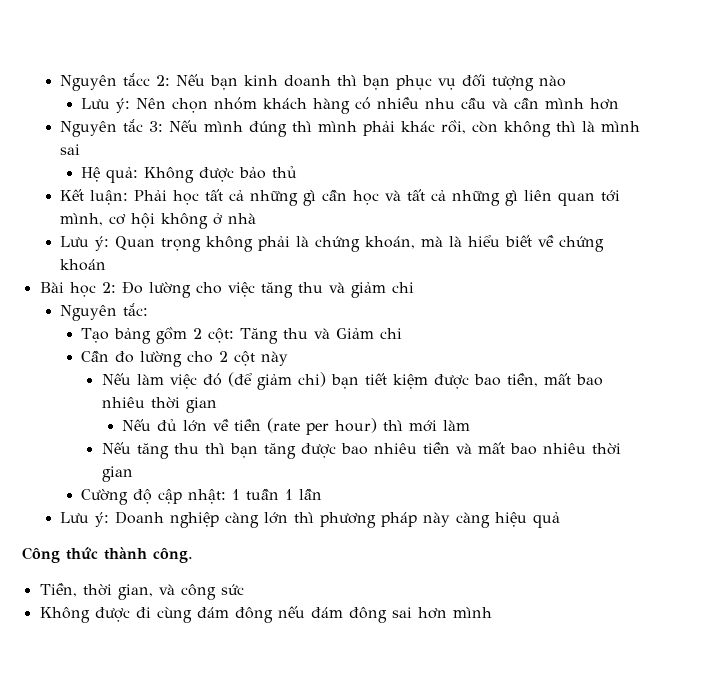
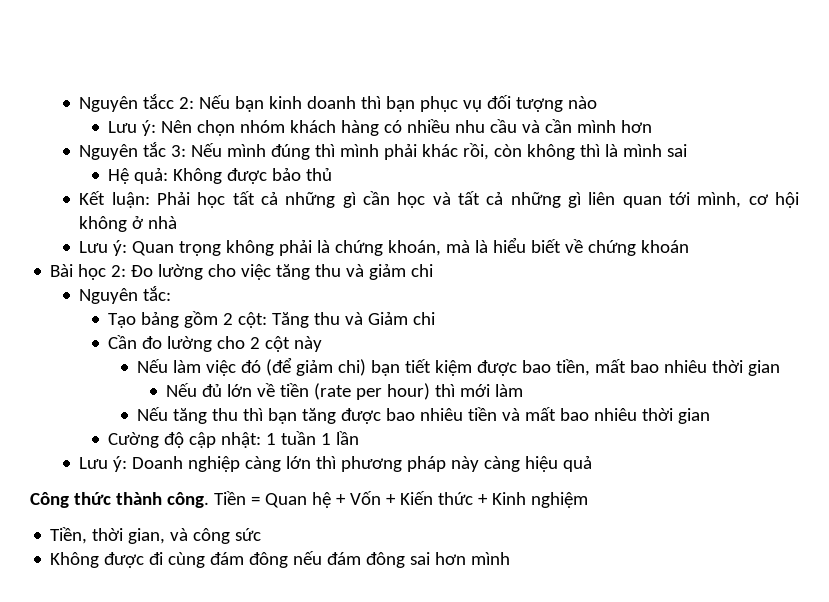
(193, 555) none -> [213,491,588,508] Tiền = Quan hệ + Vốn + Kiến thức + Kinh nghiệm

